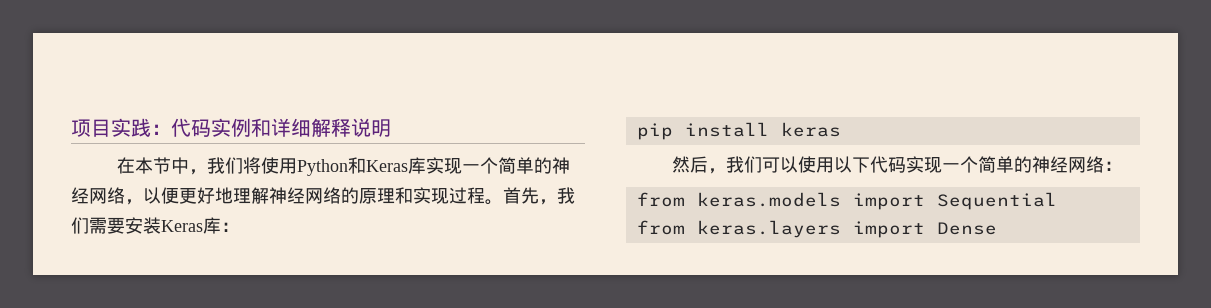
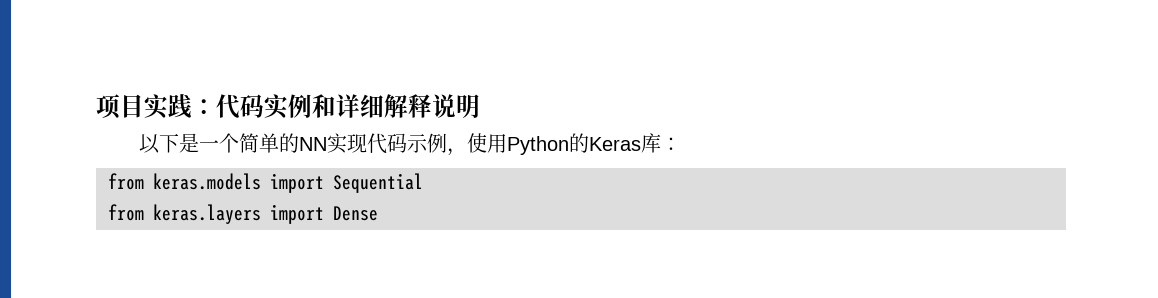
[117,157,571,176] [71,187,575,205] [71,217,239,234] [636,122,841,140] [672,156,1105,174] 在本节中，我们将使用Python和Keras库实现一个简单的神经网络，以便更好地理解神经网络的原理和实现过程。首先，我们需要安装Keras库： // pip install keras // 然后，我们可以使用以下代码实现一个简单的神经网络 -> [138,133,661,156] 以下是一个简单的NN实现代码示例，使用Python的Keras库

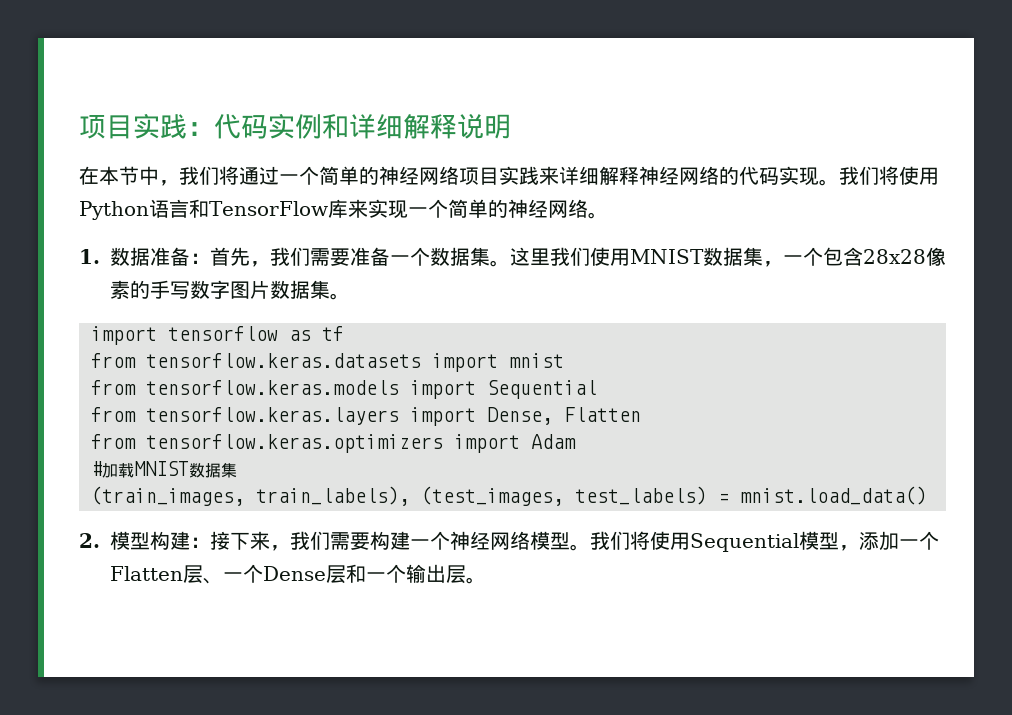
[138,133,681,156] [108,173,423,193] [108,204,378,224] 以下是一个简单的NN实现代码示例，使用Python的Keras库： // from keras.models import Sequential // from keras.layers import Dense -> [79,166,939,186] [79,199,608,220] [79,247,946,267] [110,280,350,300] [91,326,344,345] [91,353,564,372] [91,380,597,399] [91,407,641,426] [91,434,576,453] [91,461,237,478] [91,486,927,506] [79,531,939,552] [110,564,486,584] 在本节中，我们将通过一个简单的神经网络项目实践来详细解释神经网络的代码实现。我们将使用Python语言和TensorFlow库来实现一个简单的神经网络。 // 1.数据准备：首先，我们需要准备一个数据集。这里我们使用MNIST数据集，一个包含28x28像素的手写数字图片数据集。 // import tensorflow as tf // from tensorflow.keras.datasets import mnist // from tensorflow.keras.models import Sequential // from tensorflow.keras.layers import Dense, Flatten // from tensorflow.keras.optimizers import Adam // #加载MNIST数据集 // (train_images, train_labels), (test_images, test_labels) = mnist.load_data() // 2.模型构建：接下来，我们需要构建一个神经网络模型。我们将使用Sequential模型，添加一个Flatten层、一个Dense层和一个输出层。

